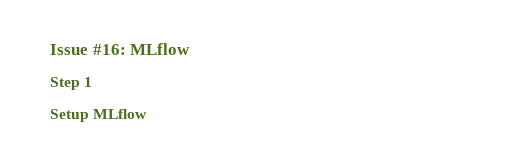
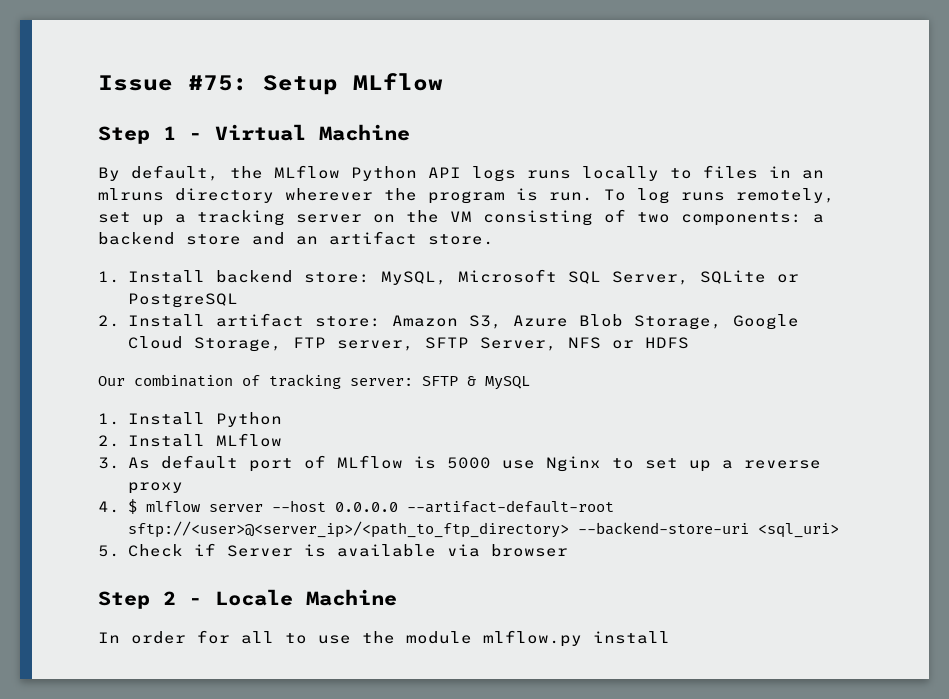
[92,44,126,55] #16: -> [188,75,338,95] #75: Setup
[50,109,148,122] // Setup MLflow -> [189,124,410,141] [98,165,824,182] [98,188,835,204] [98,209,824,226] [98,231,494,245] [98,269,799,285] [127,293,238,308] [98,313,799,330] [127,336,689,352] [98,374,530,390] [98,412,282,427] [98,433,282,447] [98,455,821,472] [127,482,183,494] [98,499,614,514] [127,521,839,538] [98,543,568,557] [98,589,397,609] [98,630,670,647] - Virtual Machine // By default, the MLflow Python API logs runs locally to files in an mlruns directory wherever the program is run. To log runs remotely, set up a tracking server on the VM consisting of two components: a backend store and an artifact store. // 1. Install backend store: MySQL, Microsoft SQL Server, SQLite or PostgreSQL // 2. Install artifact store: Amazon S3, Azure Blob Storage, Google Cloud Storage, FTP server, SFTP Server, NFS or HDFS // Our combination of tracking server: SFTP & MySQL // 1. Install Python // 2. Install MLflow // 3. As default port of MLflow is 5000 use Nginx to set up a reverse proxy // 4. $ mlflow server --host 0.0.0.0 --artifact-default-root sftp://<user>@<server_ip>/<path_to_ftp_directory> --backend-store-uri <sql_uri> // 5. Check if Server is available via browser // Step 2 - Locale Machine // In order for all to use the module mlflow.py install

